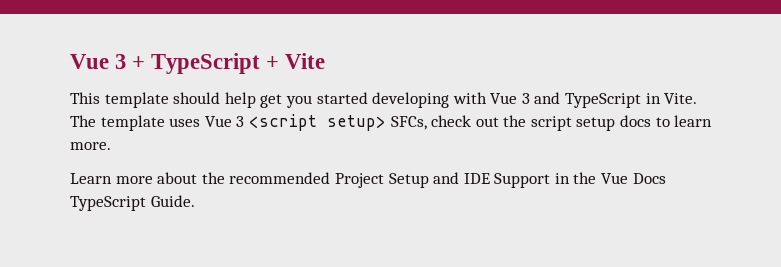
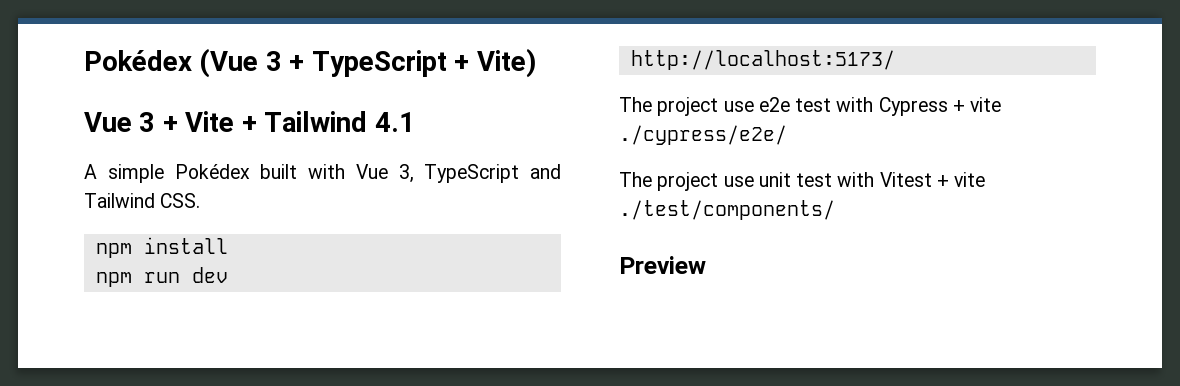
[70,54,109,69] Vue -> [84,48,259,78] Pokédex (Vue
[285,53,326,69] [70,92,698,108] [70,114,713,131] [70,142,111,150] [70,172,666,188] [70,195,195,211] Vite // This template should help get you started developing with Vue 3 and TypeScript in Vite. The template uses Vue 3 <script setup> SFCs, check out the script setup docs to learn more. // Learn more about the recommended Project Setup and IDE Support in the Vue Docs TypeScript Guide. -> [476,48,536,78] [84,111,415,132] [84,164,561,183] [84,193,201,208] [95,237,228,258] [95,267,228,287] [630,50,895,70] [619,97,1002,116] [619,125,787,145] [619,172,986,191] [619,200,835,220] [619,256,706,274] Vite) // Vue 3 + Vite + Tailwind 4.1 // A simple Pokédex built with Vue 3, TypeScript and Tailwind CSS. // npm install // npm run dev // http://localhost:5173/ // The project use e2e test with Cypress + vite ./cypress/e2e/ // The project use unit test with Vitest + vite ./test/components/ // Preview

